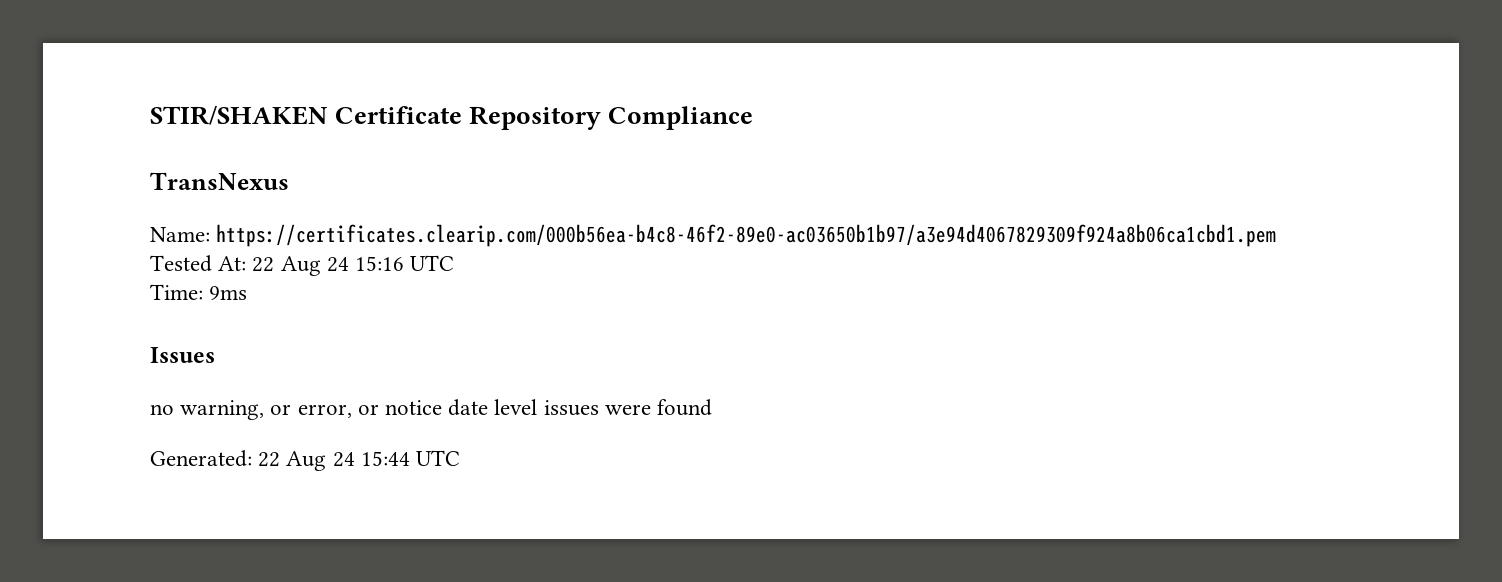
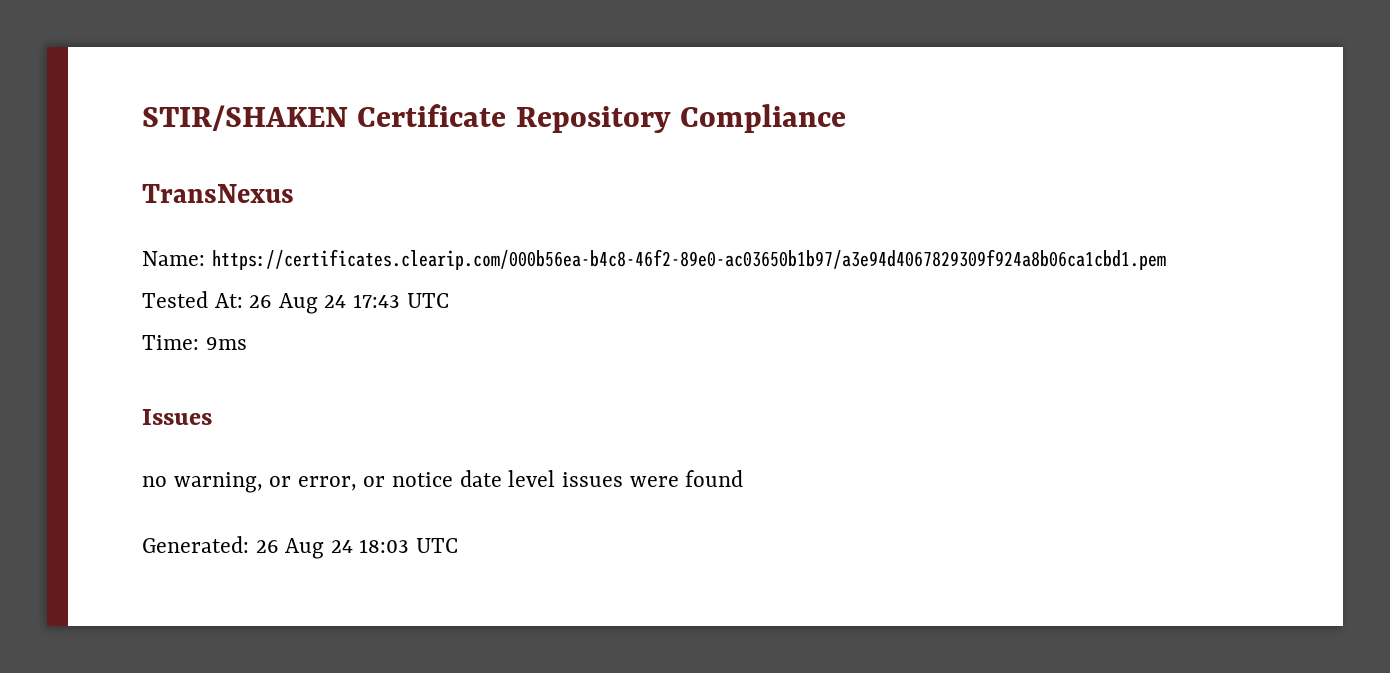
[252,256,405,276] 22 Aug 24 15:16 -> [249,293,401,314] 26 Aug 24 17:43
[258,451,410,471] 22 Aug 24 15:44 -> [255,538,410,559] 26 Aug 24 18:03

